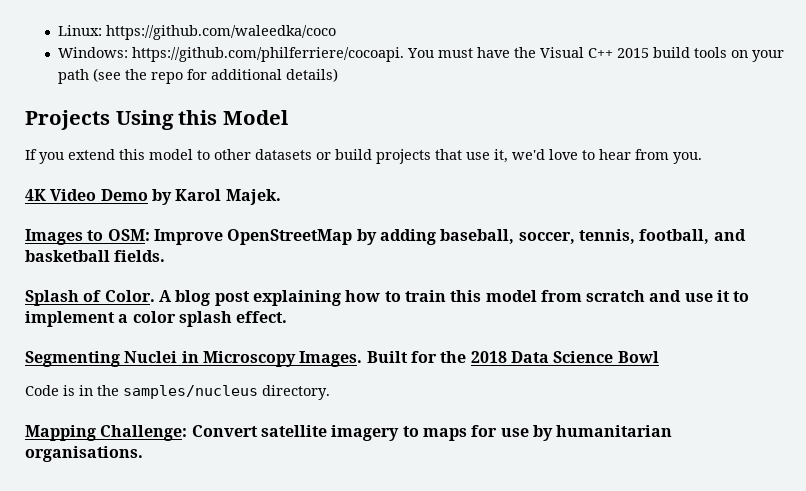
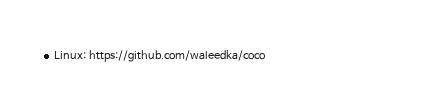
[58,47,785,62] [58,68,339,84] [25,110,288,130] [25,149,702,164] [25,189,281,205] [25,229,746,245] [25,250,166,262] [25,290,750,306] [25,311,288,327] [25,351,659,367] [25,385,330,400] [25,425,673,441] [25,446,143,462] // Windows: https://github.com/philferriere/cocoapi. You must have the Visual C++ 2015 build tools on your path (see the repo for additional details) // Projects Using this Model // If you extend this model to other datasets or build projects that use it, we'd love to hear from you. // 4K Video Demo by Karol Majek. // Images to OSM: Improve OpenStreetMap by adding baseball, soccer, tennis, football, and basketball fields. // Splash of Color. A blog post explaining how to train this model from scratch and use it to implement a color splash effect. // Segmenting Nuclei in Microscopy Images. Built for the 2018 Data Science Bowl // Code is in the samples/nucleus directory. // Mapping Challenge: Convert satellite imagery to maps for use by humanitarian organisations. -> (265, 56) none

